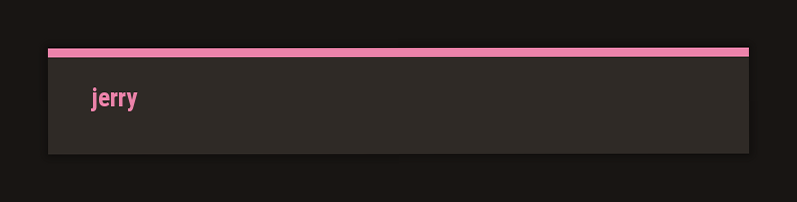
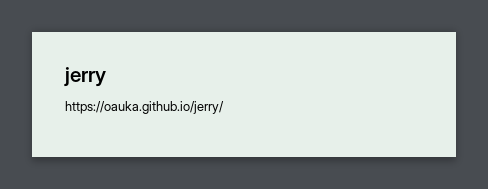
(139, 99) none -> [65,101,224,114] // https://oauka.github.io/jerry/

